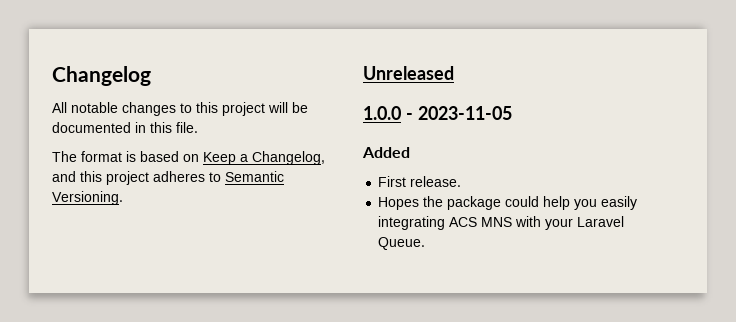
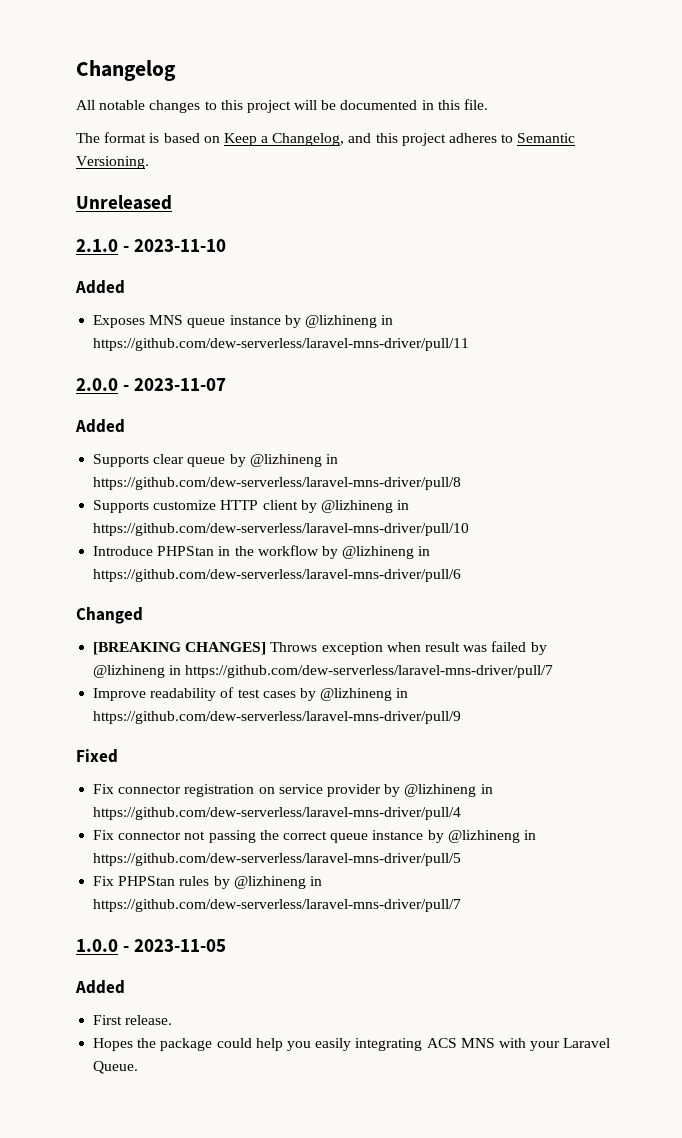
(454, 73) none -> [76,239,227,252] [75,280,125,294] [93,315,394,328] [93,338,470,351] [76,378,227,391] [75,419,125,433] [93,454,338,467] [93,477,462,490] [93,500,410,513] [93,523,470,536] [93,545,431,559] [93,569,462,582] [76,607,143,624] [93,641,547,655] [93,665,554,678] [93,687,409,701] [93,711,462,724] [76,749,118,763] [93,784,493,797] [93,807,462,820] [93,830,536,843] [93,853,462,866] [93,876,322,889] [93,899,462,912] // 2.1.0 - 2023-11-10 // Added // Exposes MNS queue instance by @lizhineng in https://github.com/dew-serverless/laravel-mns-driver/pull/11 // 2.0.0 - 2023-11-07 // Added // Supports clear queue by @lizhineng in https://github.com/dew-serverless/laravel-mns-driver/pull/8 // Supports customize HTTP client by @lizhineng in https://github.com/dew-serverless/laravel-mns-driver/pull/10 // Introduce PHPStan in the workflow by @lizhineng in https://github.com/dew-serverless/laravel-mns-driver/pull/6 // Changed // [BREAKING CHANGES] Throws exception when result was failed by @lizhineng in https://github.com/dew-serverless/laravel-mns-driver/pull/7 // Improve readability of test cases by @lizhineng in https://github.com/dew-serverless/laravel-mns-driver/pull/9 // Fixed // Fix connector registration on service provider by @lizhineng in https://github.com/dew-serverless/laravel-mns-driver/pull/4 // Fix connector not passing the correct queue instance by @lizhineng in https://github.com/dew-serverless/laravel-mns-driver/pull/5 // Fix PHPStan rules by @lizhineng in https://github.com/dew-serverless/laravel-mns-driver/pull/7

